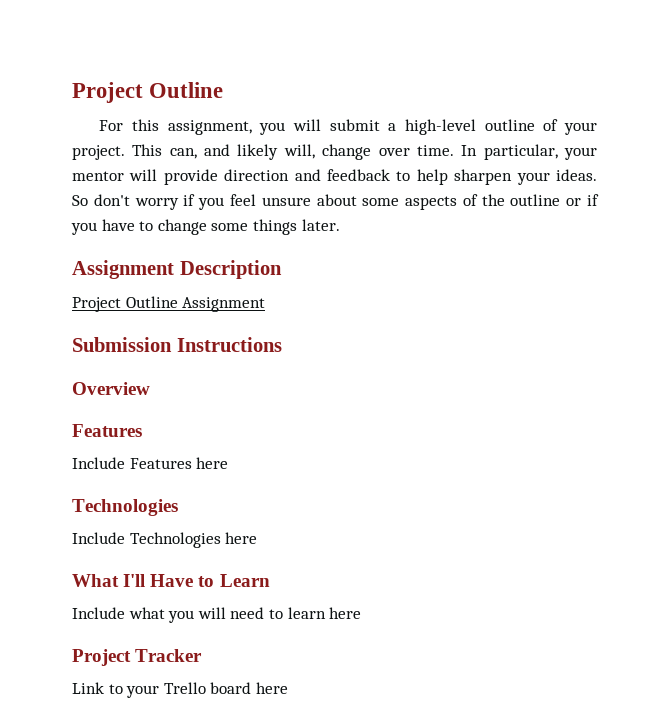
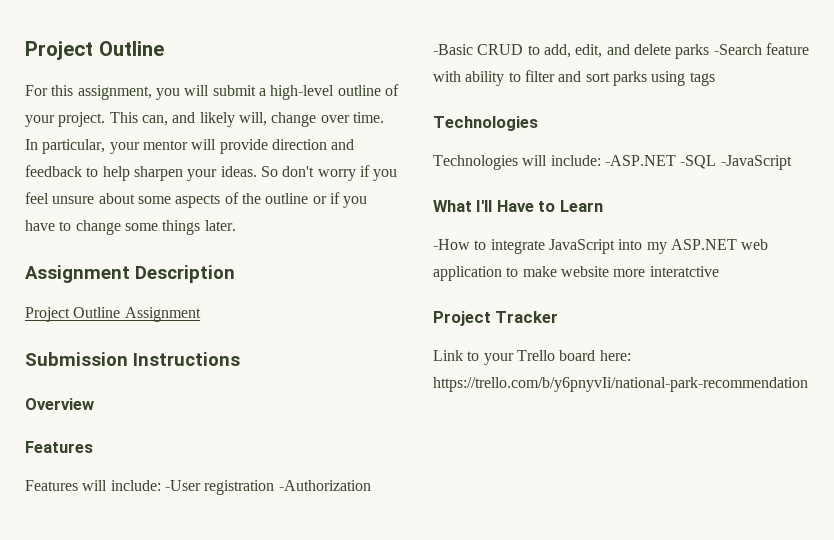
[72,457,229,469] [72,499,178,516] [72,532,258,548] Include Features here // Technologies // Include Technologies here -> [25,480,371,495] [433,43,809,59] [433,70,715,86] [433,116,538,131] [433,155,792,170] Features will include: -User registration -Authorization -Basic CRUD to add, edit, and delete parks -Search feature with ability to filter and sort parks using tags // Technologies // Technologies will include: -ASP.NET -SQL -JavaScript
[72,607,362,623] Include what you will need to learn here -> [433,239,769,254] [433,266,719,281] -How to integrate JavaScript into my ASP.NET web application to make website more interatctive
[255,682,288,694] here -> [599,350,631,361] [433,377,808,392] here: https://trello.com/b/y6pnyvIi/national-park-recommendation

